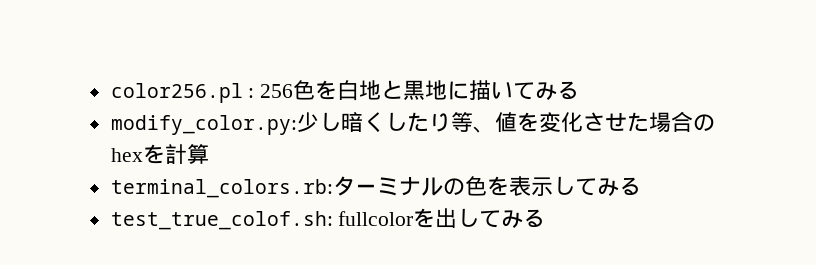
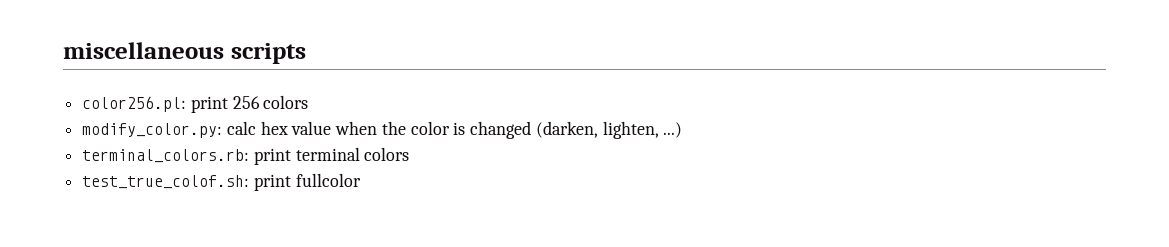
[110,80,580,103] [110,111,715,135] [110,144,209,164] [110,176,641,198] [110,208,546,230] color256.pl : 256色を白地と黒地に描いてみる // modify_color.py:少し暗くしたり等、値を変化させた場合のhexを計算 // terminal_colors.rb:ターミナルの色を表示してみる // test_true_colof.sh: fullcolorを出してみる -> [63,42,306,64] [82,95,309,113] [82,121,683,139] [82,147,410,165] [82,173,361,191] miscellaneous scripts // color256.pl: print 256 colors // modify_color.py: calc hex value when the color is changed (darken, lighten, ...) // terminal_colors.rb: print terminal colors // test_true_colof.sh: print fullcolor

